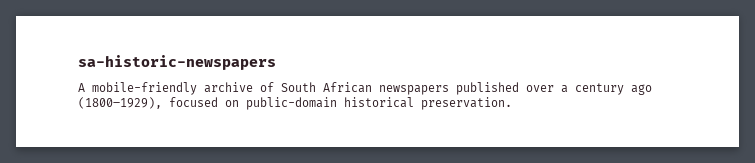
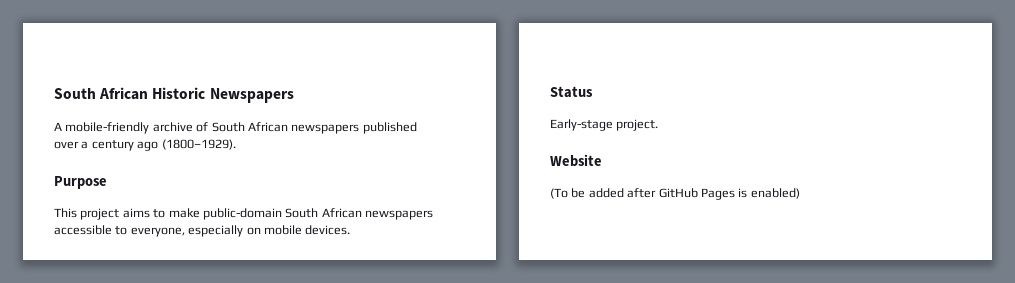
[78,55,276,70] sa-historic-newspapers -> [54,87,294,103] South African Historic Newspapers
[78,97,512,110] (1800–1929), focused on public-domain historical preservation. -> [161,139,236,150] [54,176,107,189] [54,208,433,220] [54,225,351,237] [550,86,593,98] [550,119,659,131] [550,154,602,167] [550,188,800,200] (1800–1929). // Purpose // This project aims to make public-domain South African newspapers accessible to everyone, especially on mobile devices. // Status // Early-stage project. // Website // (To be added after GitHub Pages is enabled)

